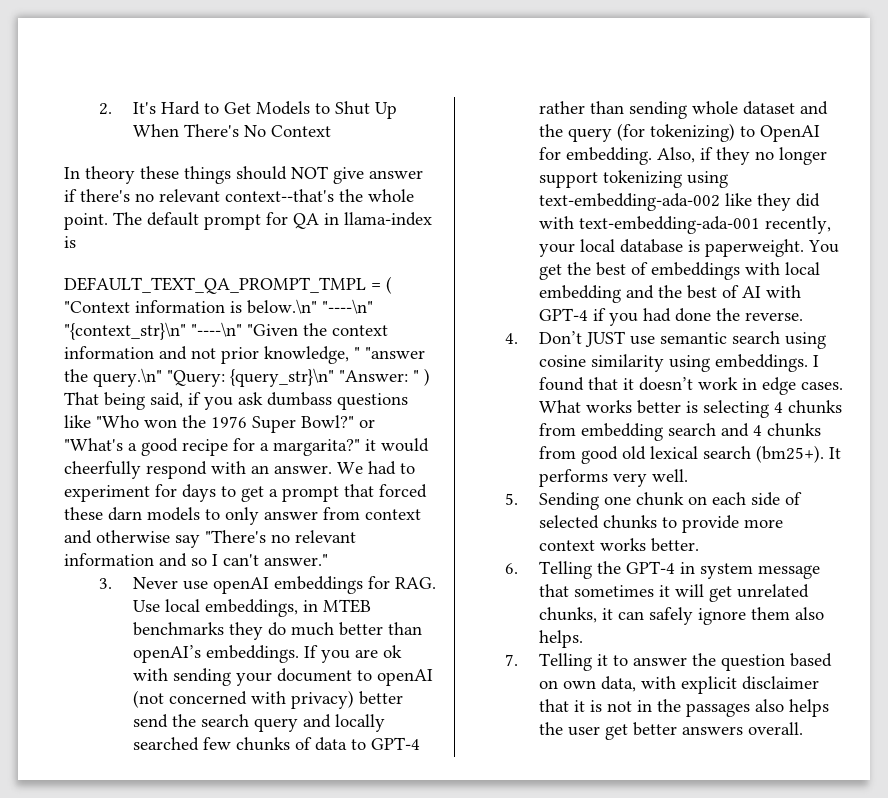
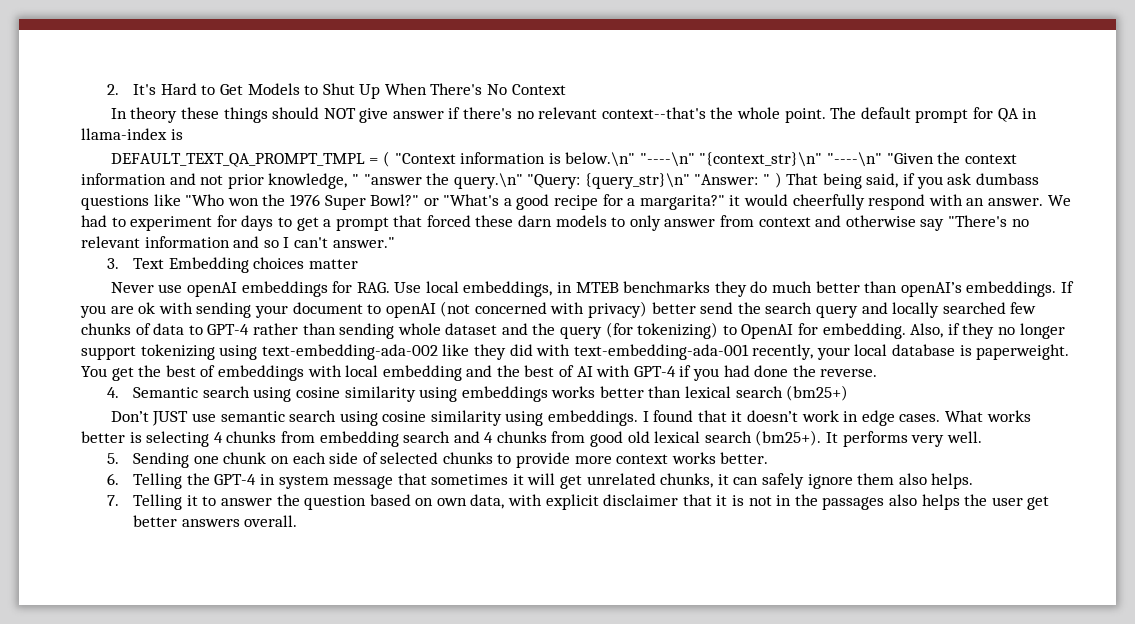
(112, 583) none -> [133,257,358,273] Text Embedding choices matter //
(518, 338) none -> [133,385,849,402] Semantic search using cosine similarity using embeddings works better than lexical search (bm25+) //

